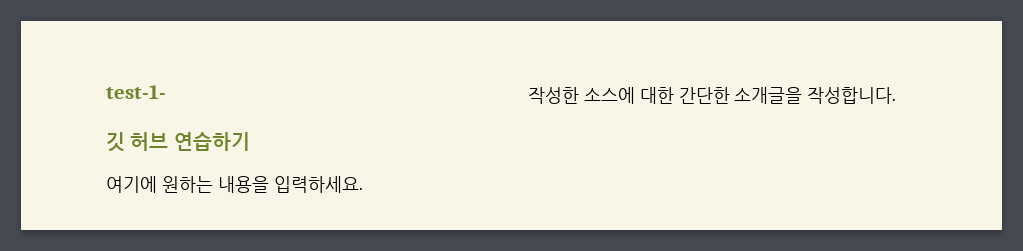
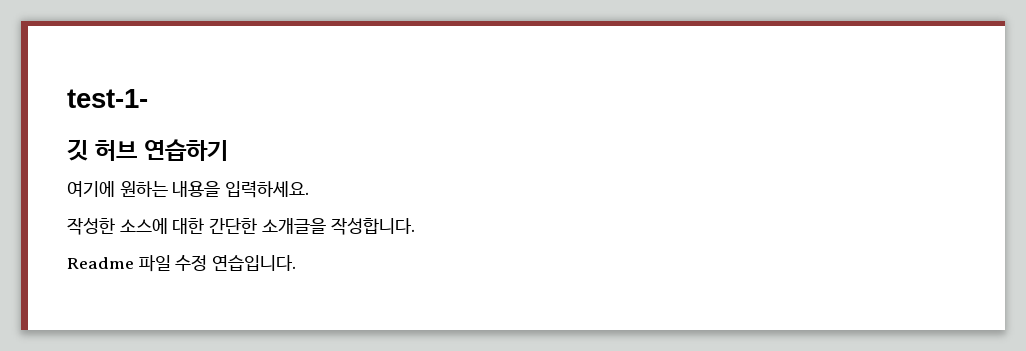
(897, 95) none -> [67,255,297,272] // Readme 파일 수정 연습입니다.

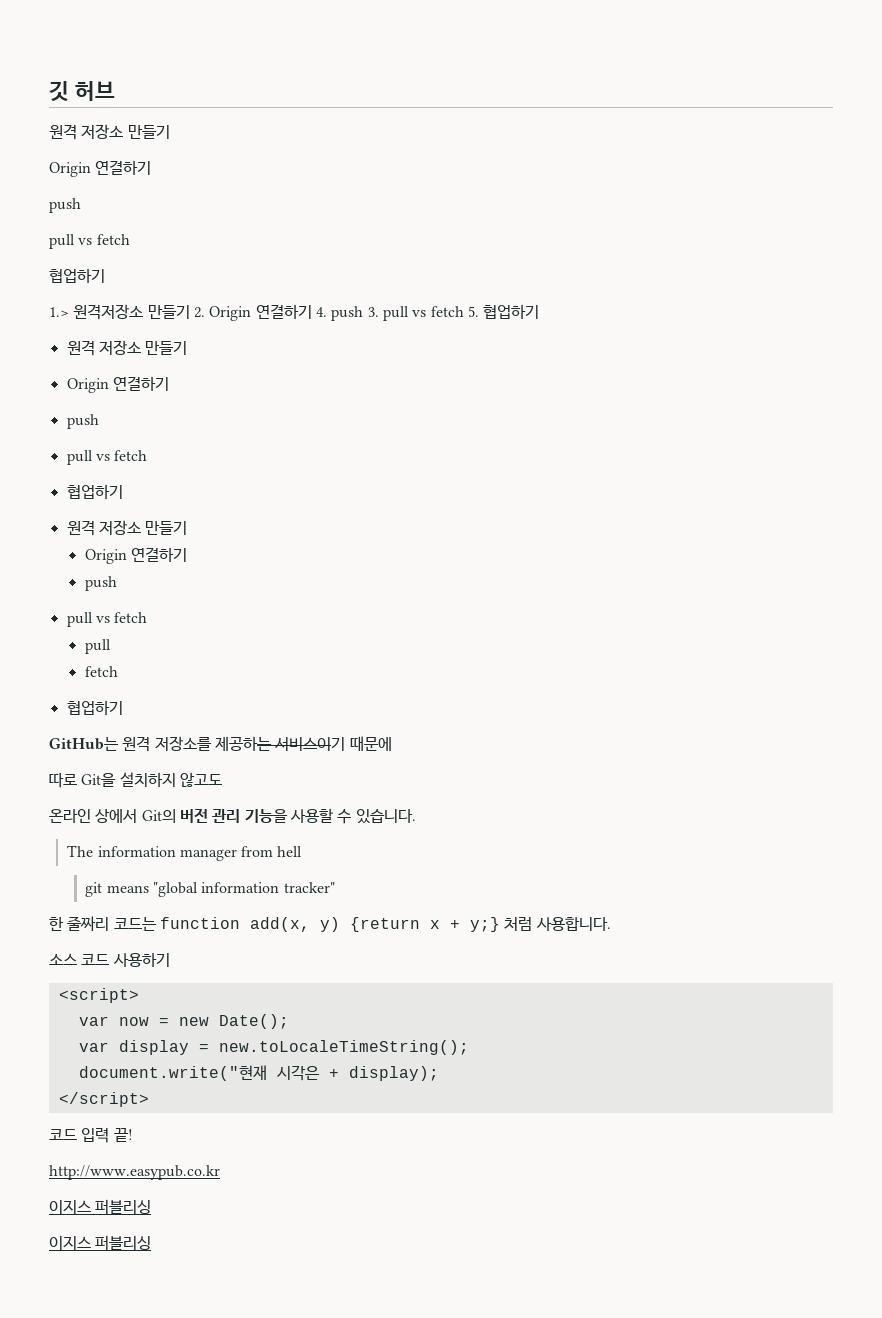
[67,89,148,108] test-1- // -> (49, 91) none
[144,139,228,161] [67,181,310,198] [67,217,415,235] [67,255,297,272] 연습하기 // 여기에 원하는 내용을 입력하세요. // 작성한 소스에 대한 간단한 소개글을 작성합니다. // Readme 파일 수정 연습입니다. -> [49,124,170,140] [49,160,152,177] [49,198,81,213] [49,234,130,249] [49,268,105,283] [49,304,540,321] [66,340,188,356] [66,376,169,393] [66,414,99,429] [66,450,148,465] [66,484,123,499] [66,520,188,536] [84,547,188,564] [84,576,117,591] [66,612,148,627] [84,639,111,654] [84,666,118,677] [66,700,123,715] [49,736,392,752] [49,772,222,788] [49,808,416,824] [67,845,303,861] [85,882,335,897] [49,916,611,932] [49,952,170,967] [58,988,139,1003] [78,1014,289,1029] [78,1040,469,1055] [78,1065,439,1081] [58,1092,149,1107] [49,1128,133,1143] [49,1165,220,1180] [49,1199,152,1215] [49,1235,152,1251] // 원격 저장소 만들기 // Origin 연결하기 // push // pull vs fetch // 협업하기 // 1.> 원격저장소 만들기 2. Origin 연결하기 4. push 3. pull vs fetch 5. 협업하기 // 원격 저장소 만들기 // Origin 연결하기 // push // pull vs fetch // 협업하기 // 원격 저장소 만들기 // Origin 연결하기 // push // pull vs fetch // pull // fetch // 협업하기 // GitHub는 원격 저장소를 제공하는 서비스이기 때문에 // 따로 Git을 설치하지 않고도 // 온라인 상에서 Git의 버전 관리 기능을 사용할 수 있습니다. // The information manager from hell // git means "global information tracker" // 한 줄짜리 코드는 function add(x, y) {return x + y;} 처럼 사용합니다. // 소스 코드 사용하기 // <script> // var now = new Date(); // var display = new.toLocaleTimeString(); // document.write("현재 시각은 + display); // </script> // 코드 입력 끝! // http://www.easypub.co.kr // 이지스 퍼블리싱 // 이지스 퍼블리싱

